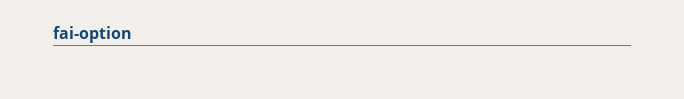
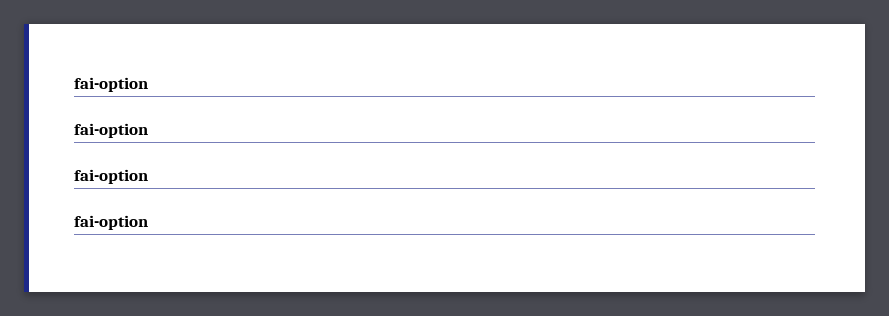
[53,26,132,43] fai-option -> [74,77,148,92] [74,123,148,138] [74,169,148,184] [74,215,148,230] fai-option // fai-option // fai-option // fai-option

